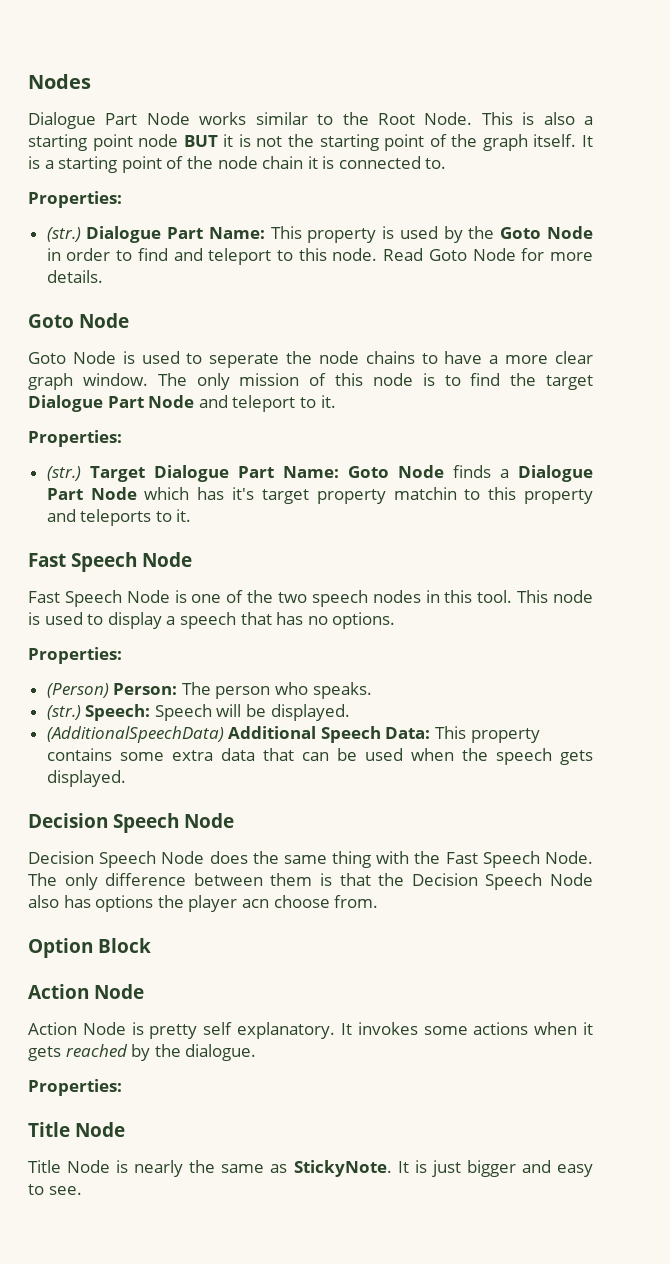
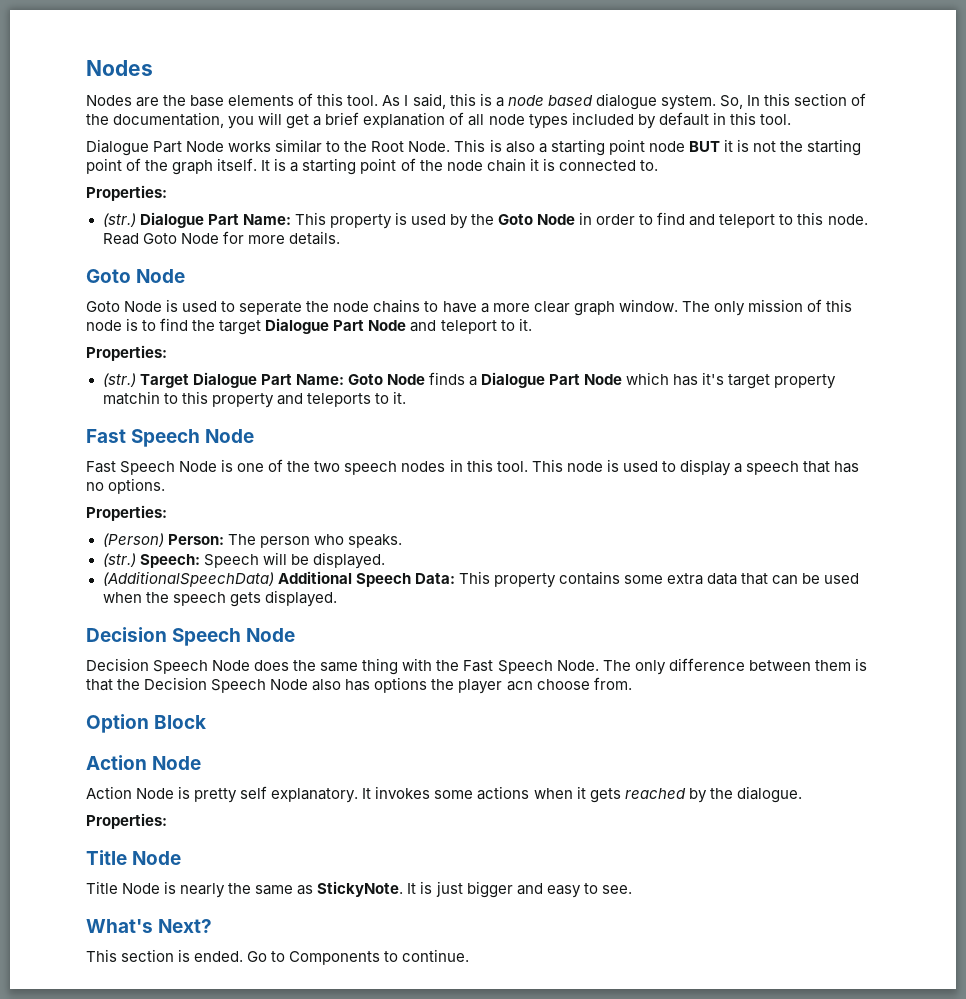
[28,74,91,89] Nodes -> [86,60,153,76] [86,93,867,110] [86,112,791,129] Nodes // Nodes are the base elements of this tool. As I said, this is a node based dialogue system. So, In this section of the documentation, you will get a brief explanation of all node types included by default in this tool.
(82, 1190) none -> [86,919,213,933] [86,949,470,965] // What's Next? // This section is ended. Go to Components to continue.

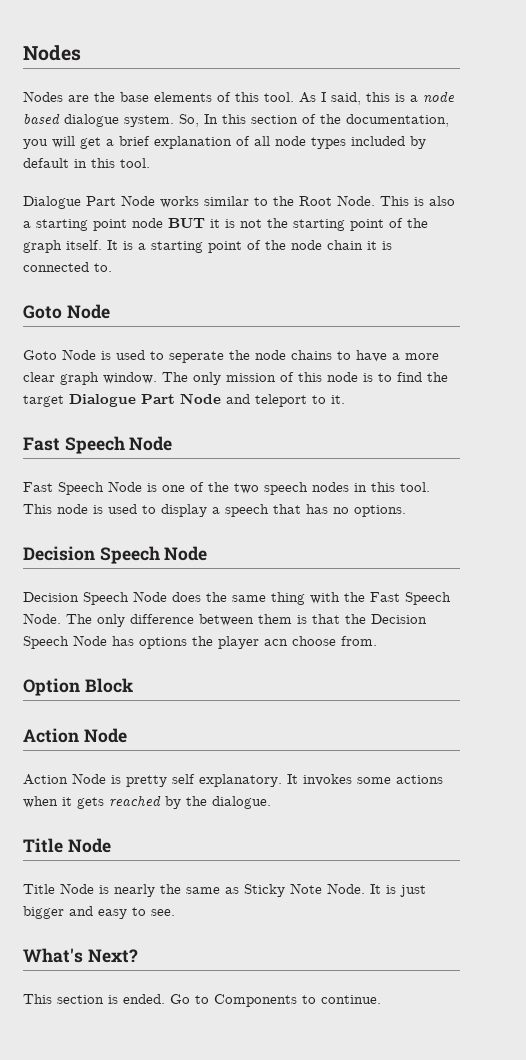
[86,185,167,201] [102,212,868,229] [102,231,340,245] // Properties: // (str.) Dialogue Part Name: This property is used by the Goto Node in order to find and teleport to this node. Read Goto Node for more details. -> (112, 267) none
[86,345,167,361] [102,372,837,389] [102,391,406,408] // Properties: // (str.) Target Dialogue Part Name: Goto Node finds a Dialogue Part Node which has it's target property matchin to this property and teleports to it. -> (345, 399) none
[86,505,167,521] [102,533,402,548] [102,552,385,569] [102,571,860,588] [102,590,337,607] // Properties: // (Person) Person: The person who speaks. // (str.) Speech: Speech will be displayed. // (AdditionalSpeechData) Additional Speech Data: This property contains some extra data that can be used when the speech gets displayed. -> (406, 511) none
[312,679,342,691] also -> (107, 640) none
[86,813,167,829] // Properties: -> (271, 802) none
[317,881,404,897] StickyNote. -> [244,883,365,897] Sticky Note Node.

